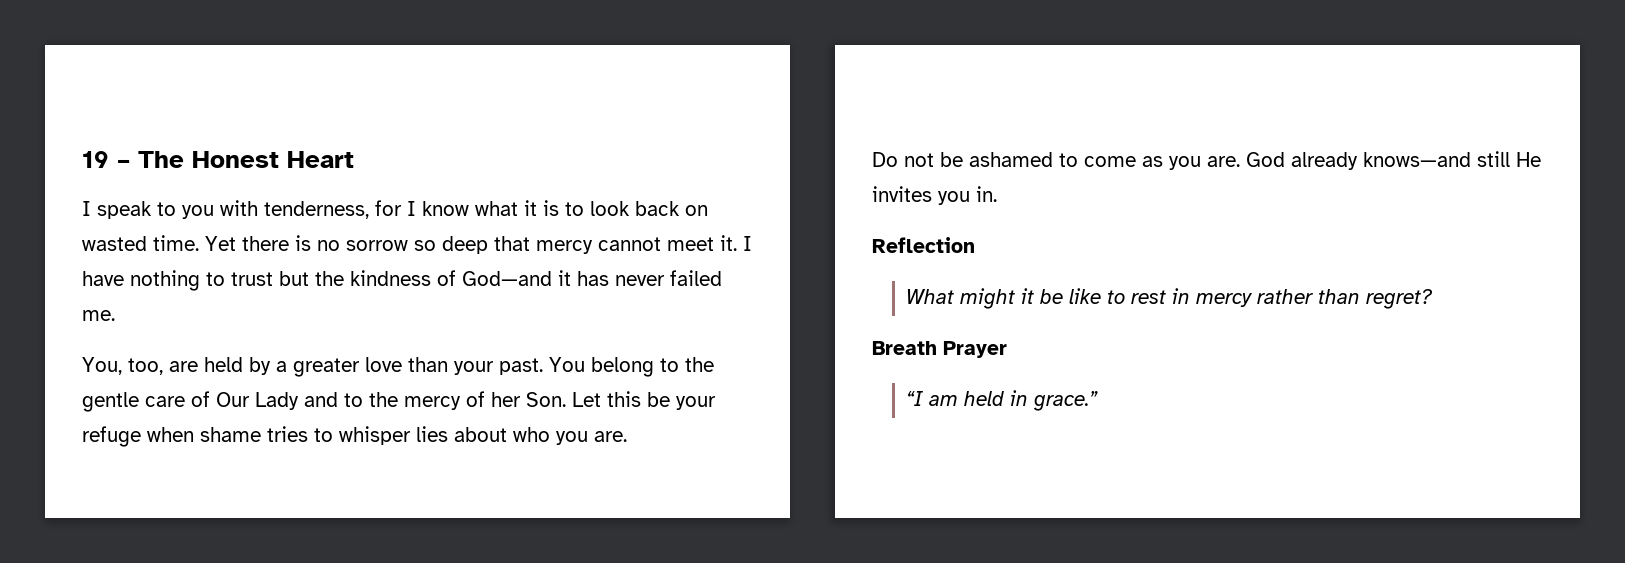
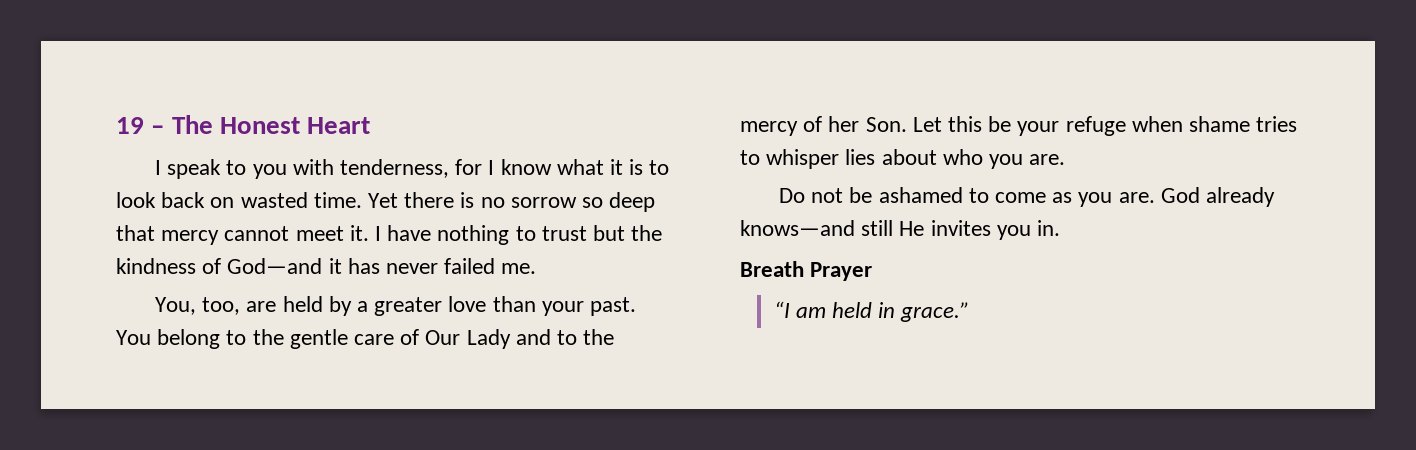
[872,237,975,253] [905,288,1432,309] // Reflection // What might it be like to rest in mercy rather than regret? -> (1061, 228) none

